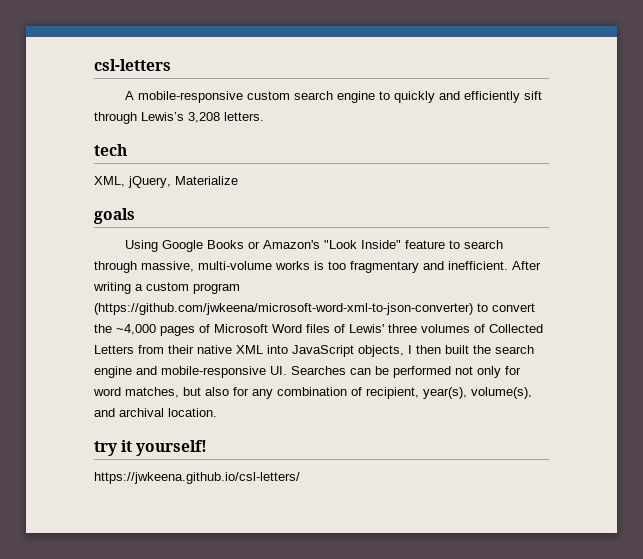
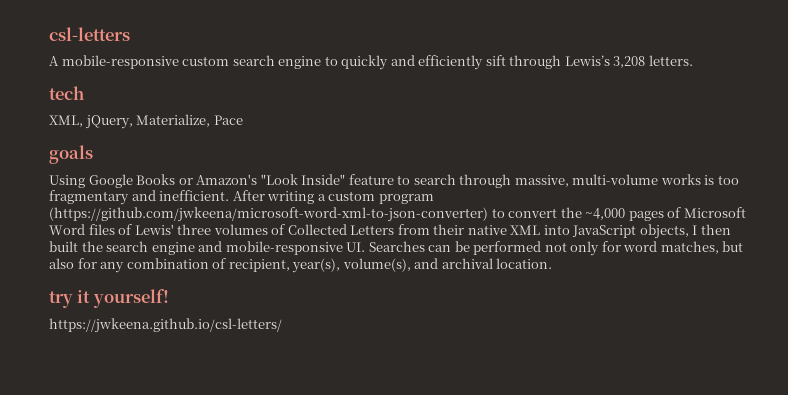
[175,176,238,185] Materialize -> [136,114,243,127] Materialize, Pace

